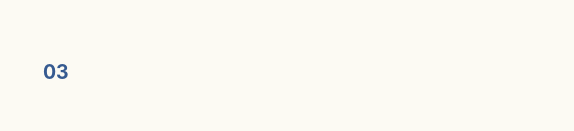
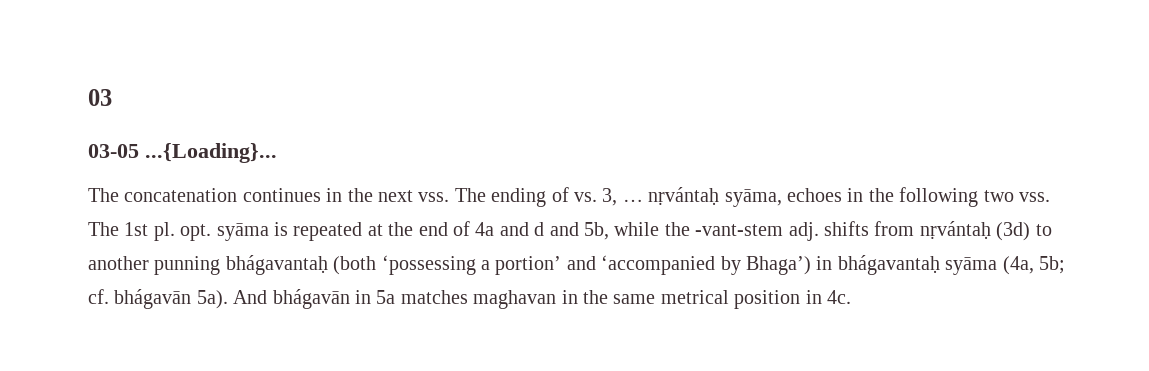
(69, 71) none -> [88,143,277,163] [88,187,1050,207] [88,221,1052,241] [88,255,1065,275] [88,289,851,309] // 03-05 ...{Loading}... // The concatenation continues in the next vss. The ending of vs. 3, … nṛvántaḥ syāma, echoes in the following two vss. The 1st pl. opt. syāma is repeated at the end of 4a and d and 5b, while the -vant-stem adj. shifts from nṛvántaḥ (3d) to another punning bhágavantaḥ (both ‘possessing a portion’ and ‘accompanied by Bhaga’) in bhágavantaḥ syāma (4a, 5b; cf. bhágavān 5a). And bhágavān in 5a matches maghavan in the same metrical position in 4c.

